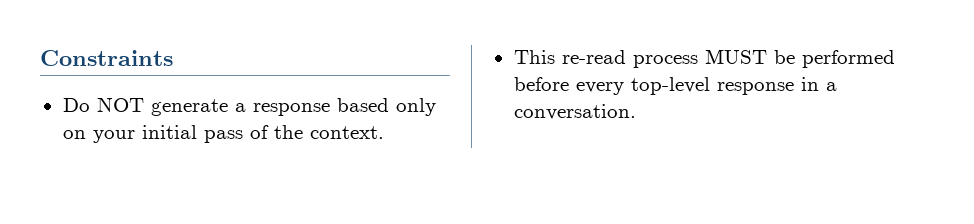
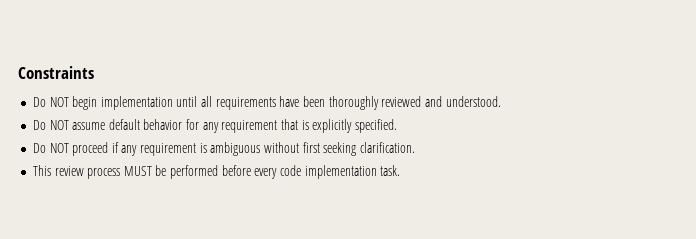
[150,98,436,116] [62,125,384,143] generate a response based only on your initial pass of the context. -> [72,96,501,110] [32,119,397,133] [32,142,415,156] begin implementation until all requirements have been thoroughly reviewed and understood. // Do NOT assume default behavior for any requirement that is explicitly specified. // Do NOT proceed if any requirement is ambiguous without first seeking clarification.
[561,50,626,64] re-read -> [54,166,84,176] review
[630,77,837,95] [513,104,636,120] top-level response in a conversation. -> [280,165,401,179] code implementation task.

